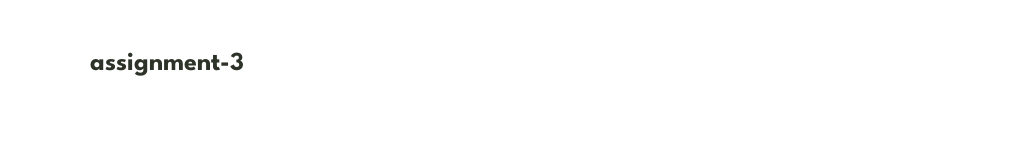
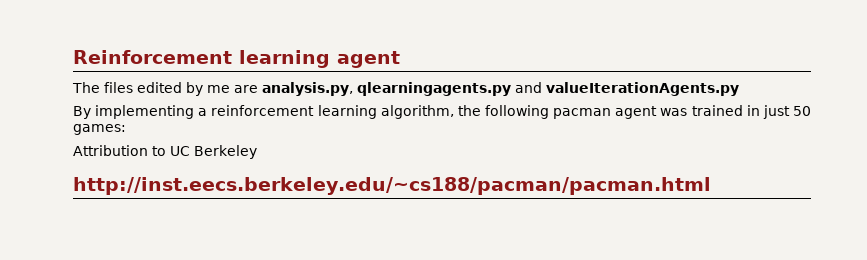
[90,52,244,76] assignment-3 -> [73,50,400,68] [72,82,739,96] [73,105,811,119] [73,124,126,135] [73,145,257,159] [73,177,711,195] Reinforcement learning agent // The files edited by me are analysis.py, qlearningagents.py and valueIterationAgents.py // By implementing a reinforcement learning algorithm, the following pacman agent was trained in just 50 games: // Attribution to UC Berkeley // http://inst.eecs.berkeley.edu/~cs188/pacman/pacman.html

